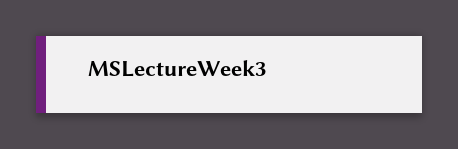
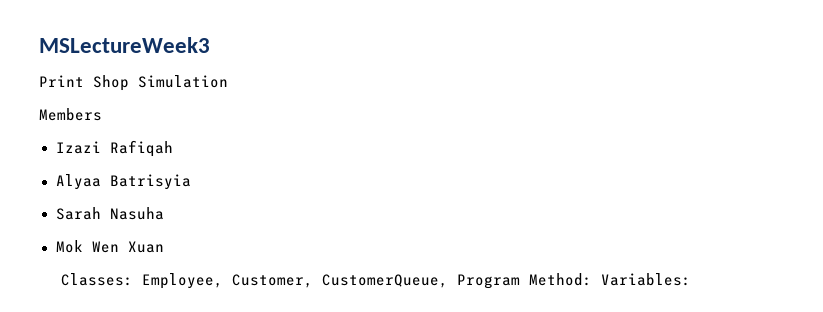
(267, 68) none -> [39,75,228,91] [39,108,102,121] [55,140,173,157] [55,174,191,190] [55,207,164,220] [55,240,164,253] [61,273,692,289] // Print Shop Simulation // Members // Izazi Rafiqah // Alyaa Batrisyia // Sarah Nasuha // Mok Wen Xuan // Classes: Employee, Customer, CustomerQueue, Program Method: Variables:

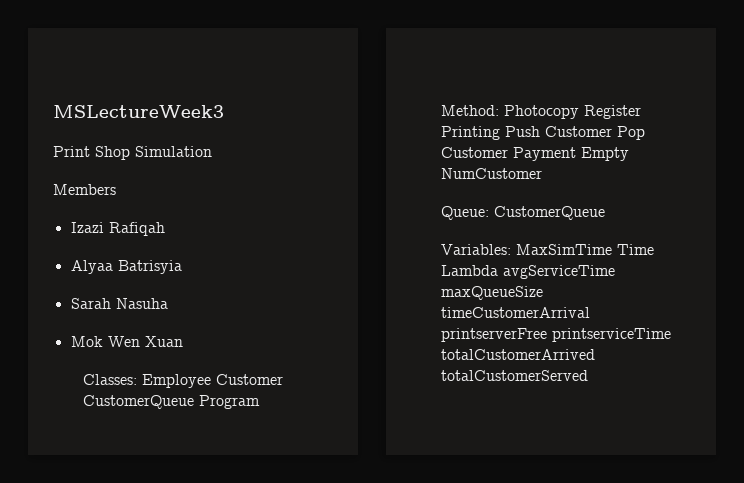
[142,273,692,289] Employee, Customer, CustomerQueue, Program Method: Variables: -> [142,374,284,388] [83,395,261,409] [441,105,642,119] [441,126,646,140] [441,147,630,161] [441,168,543,179] [441,206,606,220] [441,244,655,255] [441,265,616,279] [441,286,544,300] [441,307,591,318] [441,328,672,342] [441,349,596,360] [441,370,589,381] Employee Customer CustomerQueue Program // Method: Photocopy Register Printing Push Customer Pop Customer Payment Empty NumCustomer // Queue: CustomerQueue // Variables: MaxSimTime Time Lambda avgServiceTime maxQueueSize timeCustomerArrival printserverFree printserviceTime totalCustomerArrived totalCustomerServed

